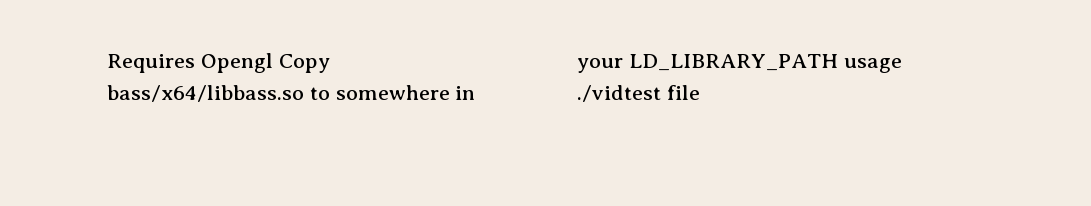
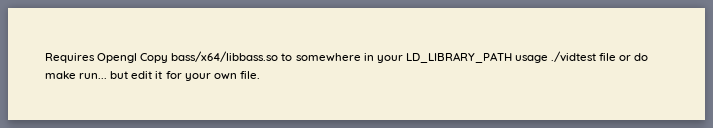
(700, 92) none -> [619,53,649,61] [45,71,260,81] or do make run... but edit it for your own file.

